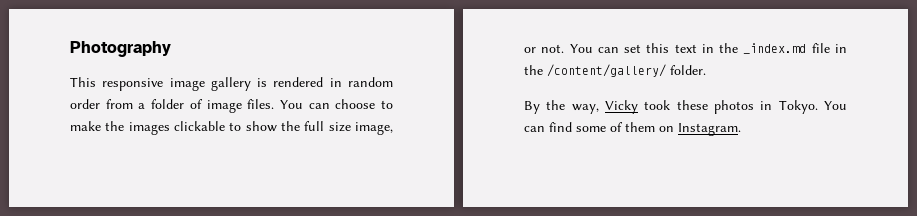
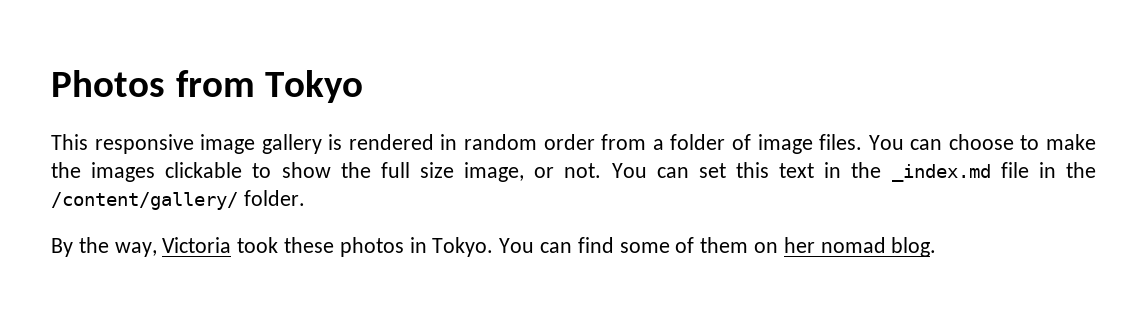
[70,41,171,57] Photography -> [51,70,364,103] Photos from Tokyo
[605,100,638,114] Vicky -> [162,237,232,253] Victoria
[678,123,741,136] Instagram. -> [783,237,937,257] her nomad blog.

